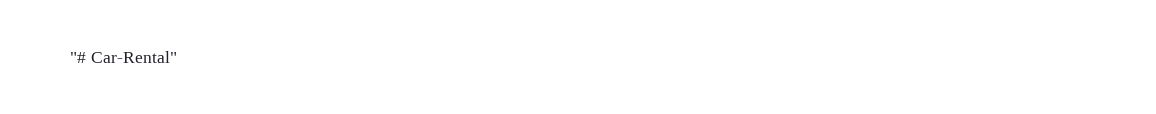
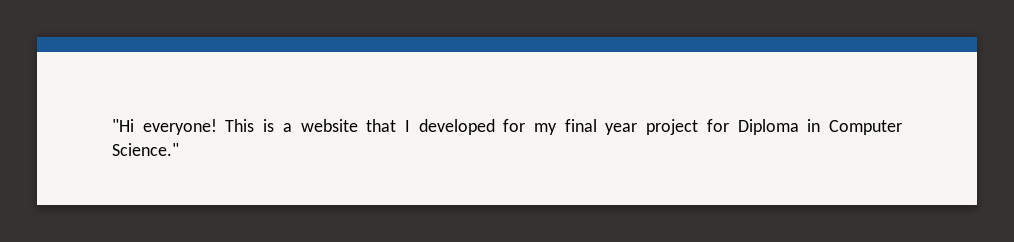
[70,51,177,63] "# Car-Rental" -> [112,119,902,135] [112,143,179,156] "Hi everyone! This is a website that I developed for my final year project for Diploma in Computer Science."

